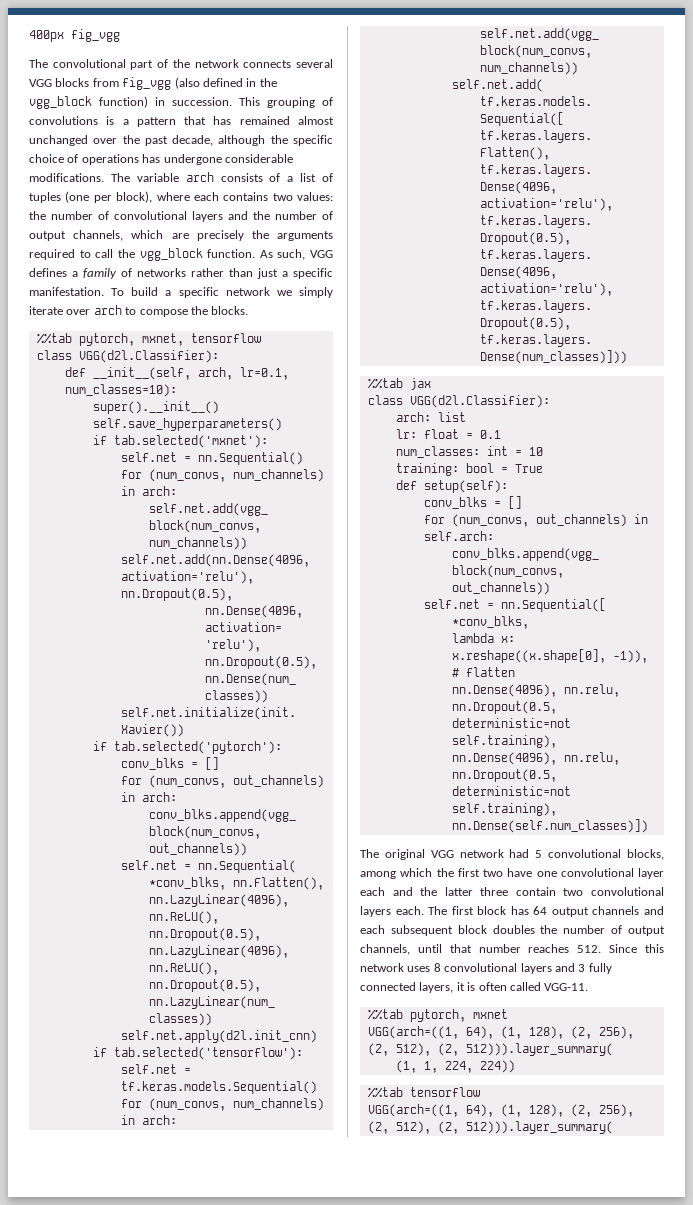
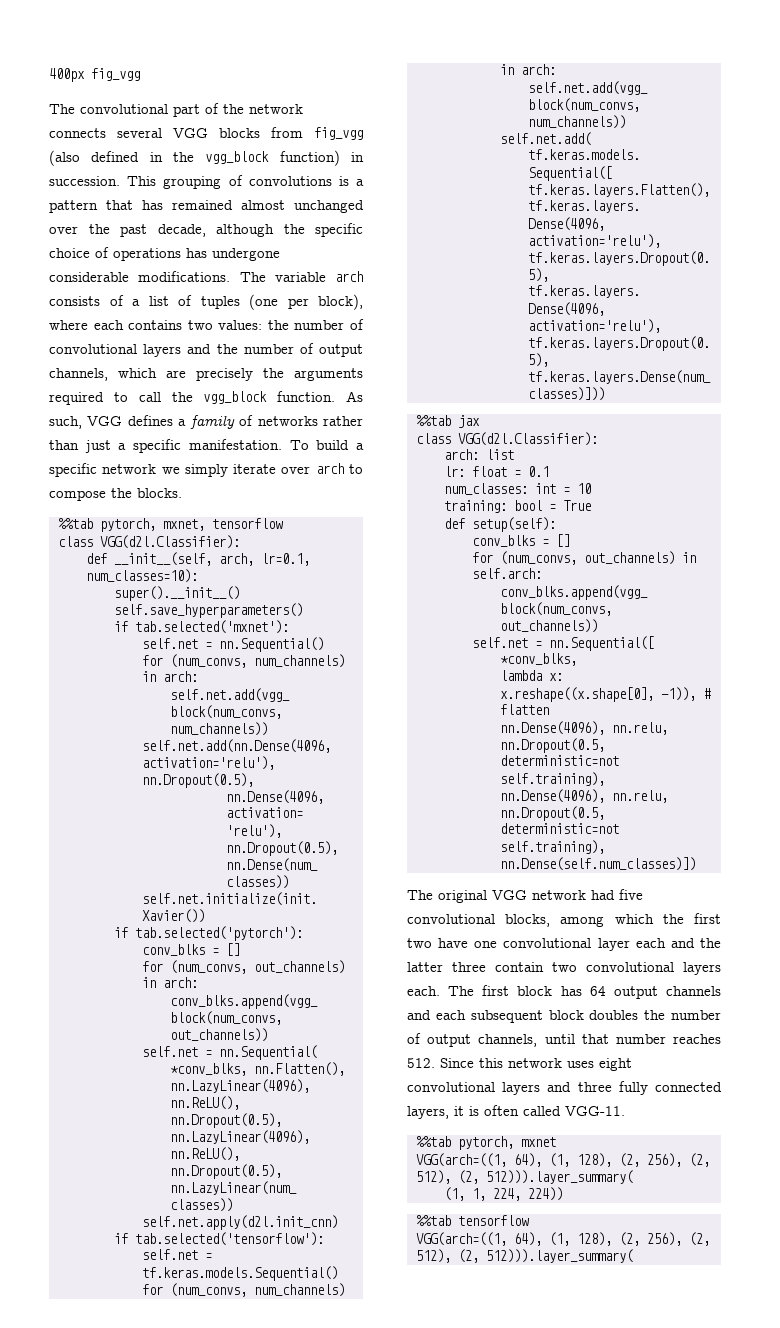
[535,850,543,858] 5 -> [619,889,643,900] five
[433,963,586,974] 8 convolutional layers and 3 -> [599,1058,632,1071] [407,1082,612,1095] eight convolutional layers and three

